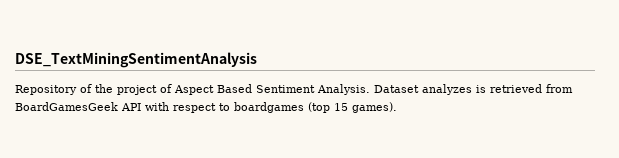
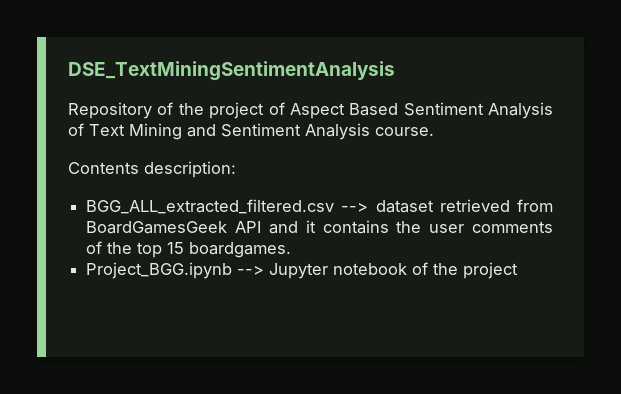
[317,84,573,95] [15,102,397,113] Analysis. Dataset analyzes is retrieved from BoardGamesGeek API with respect to boardgames (top 15 games). -> [488,102,553,119] [68,123,434,140] [68,161,236,178] [86,199,553,214] [86,220,553,234] [86,241,292,258] [86,262,519,279] Analysis of Text Mining and Sentiment Analysis course. // Contents description: // BGG_ALL_extracted_filtered.csv --> dataset retrieved from BoardGamesGeek API and it contains the user comments of the top 15 boardgames. // Project_BGG.ipynb --> Jupyter notebook of the project

